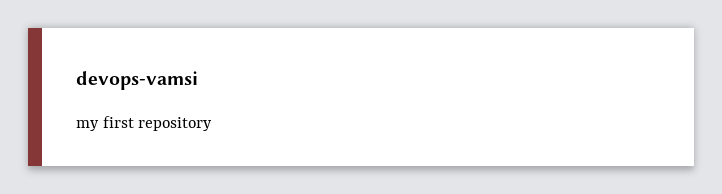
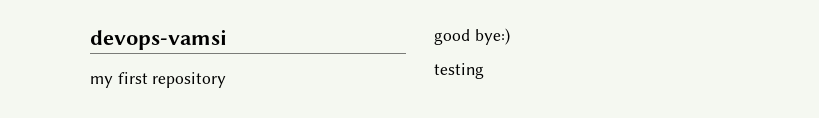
(213, 124) none -> [434,28,510,45] [434,63,484,79] // good bye:) // testing

